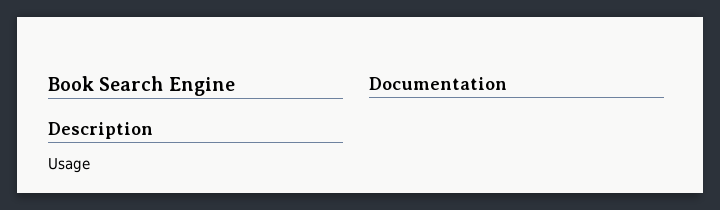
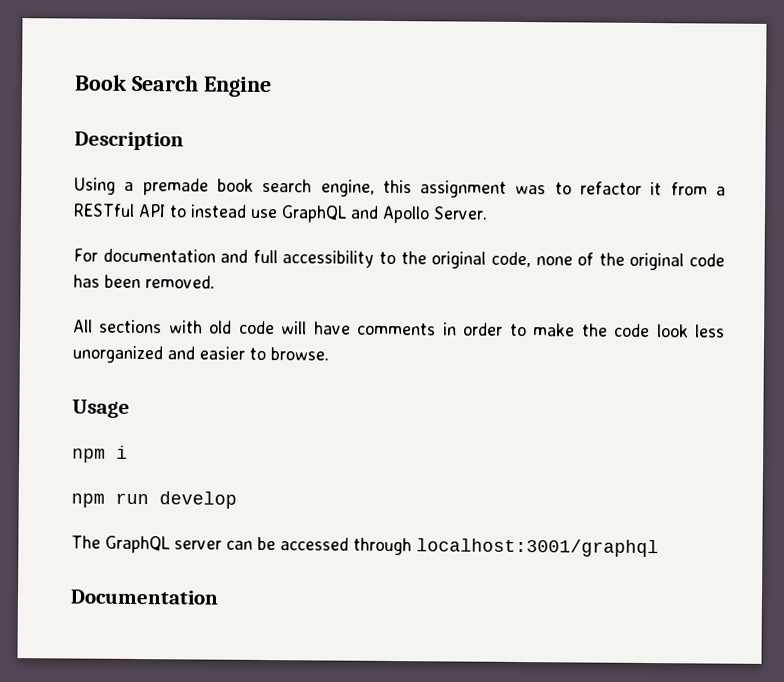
[48,158,90,173] Usage -> [74,177,726,198] [73,203,488,224] [73,248,726,271] [73,274,215,289] [73,319,725,338] [72,345,329,364] [72,399,130,418] [72,445,128,463] [71,491,237,509] [71,535,659,558] Using a premade book search engine, this assignment was to refactor it from a RESTful API to instead use GraphQL and Apollo Server. // For documentation and full accessibility to the original code, none of the original code has been removed. // All sections with old code will have comments in order to make the code look less unorganized and easier to browse. // Usage // npm i // npm run develop // The GraphQL server can be accessed through localhost:3001/graphql

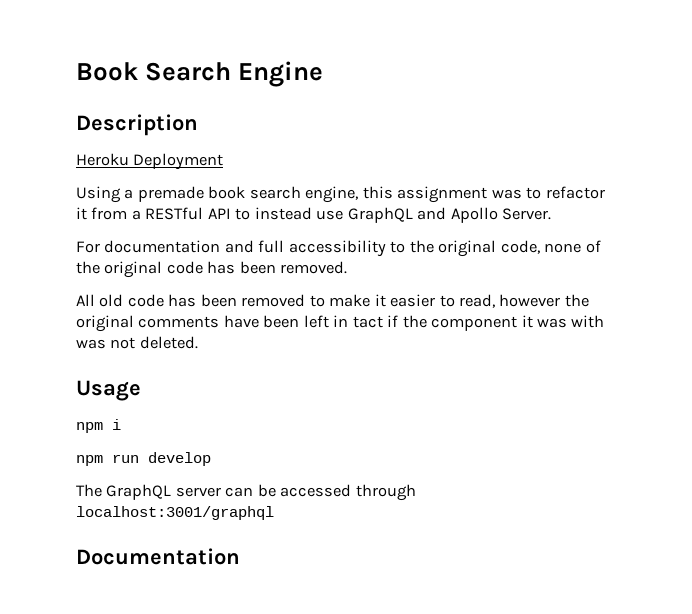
(184, 141) none -> [76,153,224,170] // Heroku Deployment
[99,319,725,338] [72,345,329,364] sections with old code will have comments in order to make the code look less unorganized and easier to browse. -> [99,294,589,308] [76,315,605,332] [76,336,198,349] old code has been removed to make it easier to read, however the original comments have been left in tact if the component it was with was not deleted.

